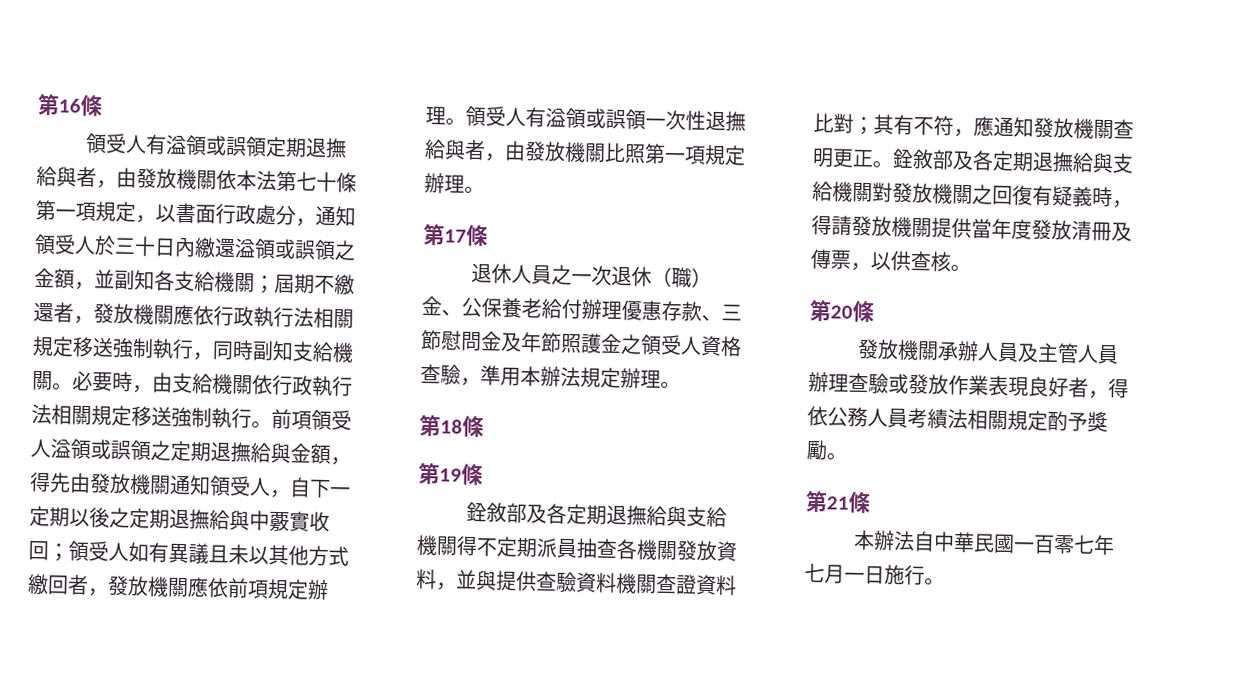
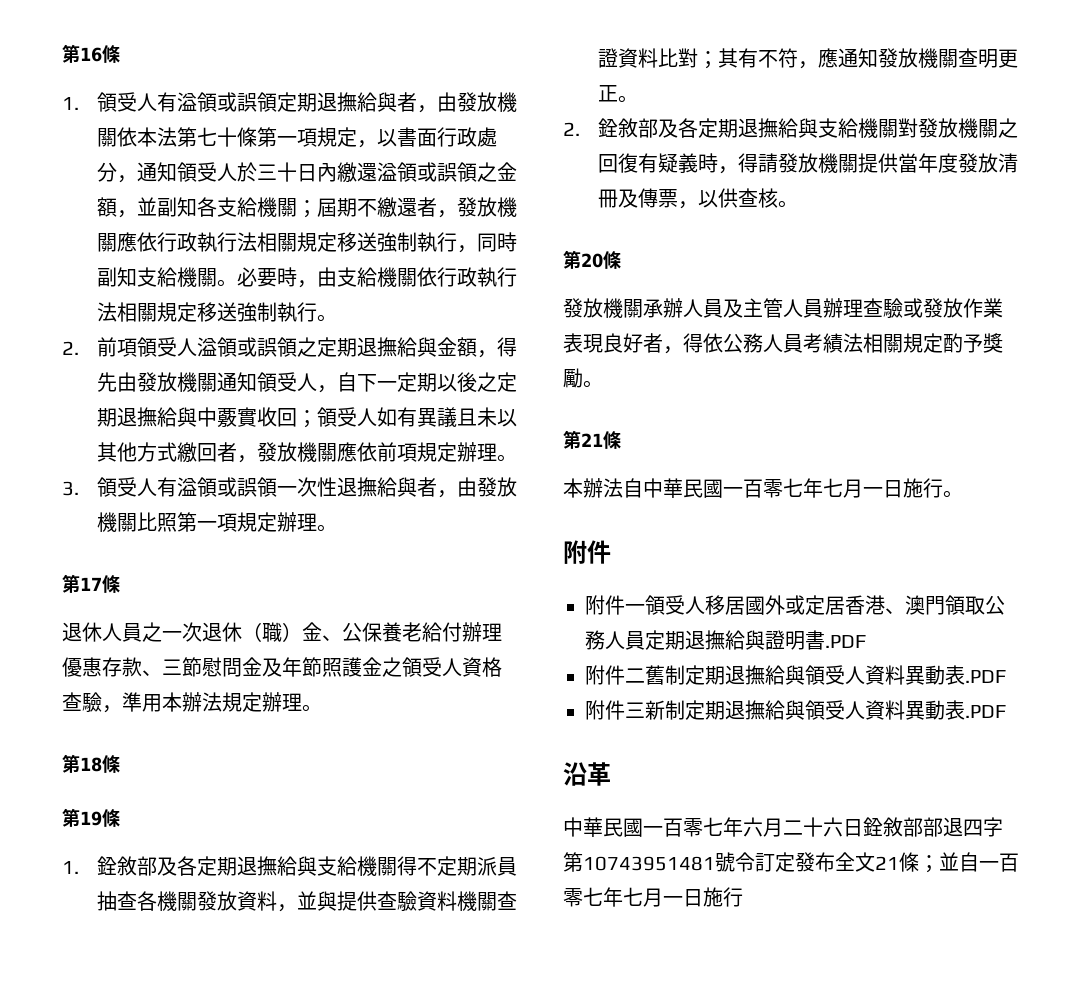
(103, 105) none -> [62,97,79,110] 1.
(272, 424) none -> [62,341,79,355] // 2.
(466, 121) none -> [62,481,79,496] // 3.
(483, 474) none -> [62,861,79,874] 1.
(893, 164) none -> [563,122,580,136] // 2.
(945, 581) none -> [563,540,611,564] [585,595,1005,615] [585,630,866,650] [585,665,1006,685] [585,700,1006,720] [563,762,611,786] [563,817,1003,837] [563,852,1019,873] [563,887,743,907] // 附件 // 附件一領受人移居國外或定居香港、澳門領取公務人員定期退撫給與證明書.PDF // 附件二舊制定期退撫給與領受人資料異動表.PDF // 附件三新制定期退撫給與領受人資料異動表.PDF // 沿革 // 中華民國一百零七年六月二十六日銓敘部部退四字第10743951481號令訂定發布全文21條；並自一百零七年七月一日施行

